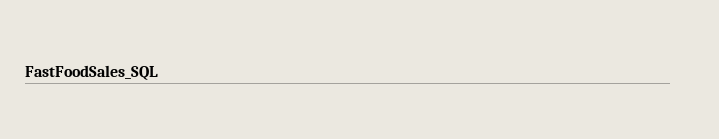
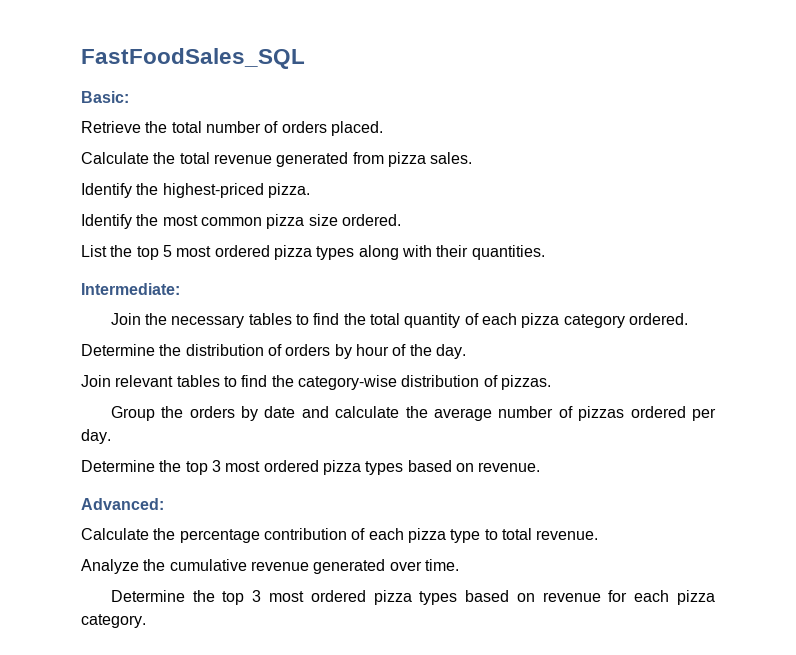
(158, 72) none -> [81,91,129,103] [81,121,383,136] [81,152,473,167] [81,183,310,198] [81,214,401,229] [81,245,545,260] [81,283,180,295] [110,313,688,328] [81,344,466,359] [81,375,551,390] [110,406,716,421] [81,429,111,444] [81,460,541,475] [81,498,164,510] [81,528,599,543] [81,559,459,574] [110,590,715,605] [81,614,146,628] // Basic: // Retrieve the total number of orders placed. // Calculate the total revenue generated from pizza sales. // Identify the highest-priced pizza. // Identify the most common pizza size ordered. // List the top 5 most ordered pizza types along with their quantities. // Intermediate: // Join the necessary tables to find the total quantity of each pizza category ordered. // Determine the distribution of orders by hour of the day. // Join relevant tables to find the category-wise distribution of pizzas. // Group the orders by date and calculate the average number of pizzas ordered per day. // Determine the top 3 most ordered pizza types based on revenue. // Advanced: // Calculate the percentage contribution of each pizza type to total revenue. // Analyze the cumulative revenue generated over time. // Determine the top 3 most ordered pizza types based on revenue for each pizza category.

